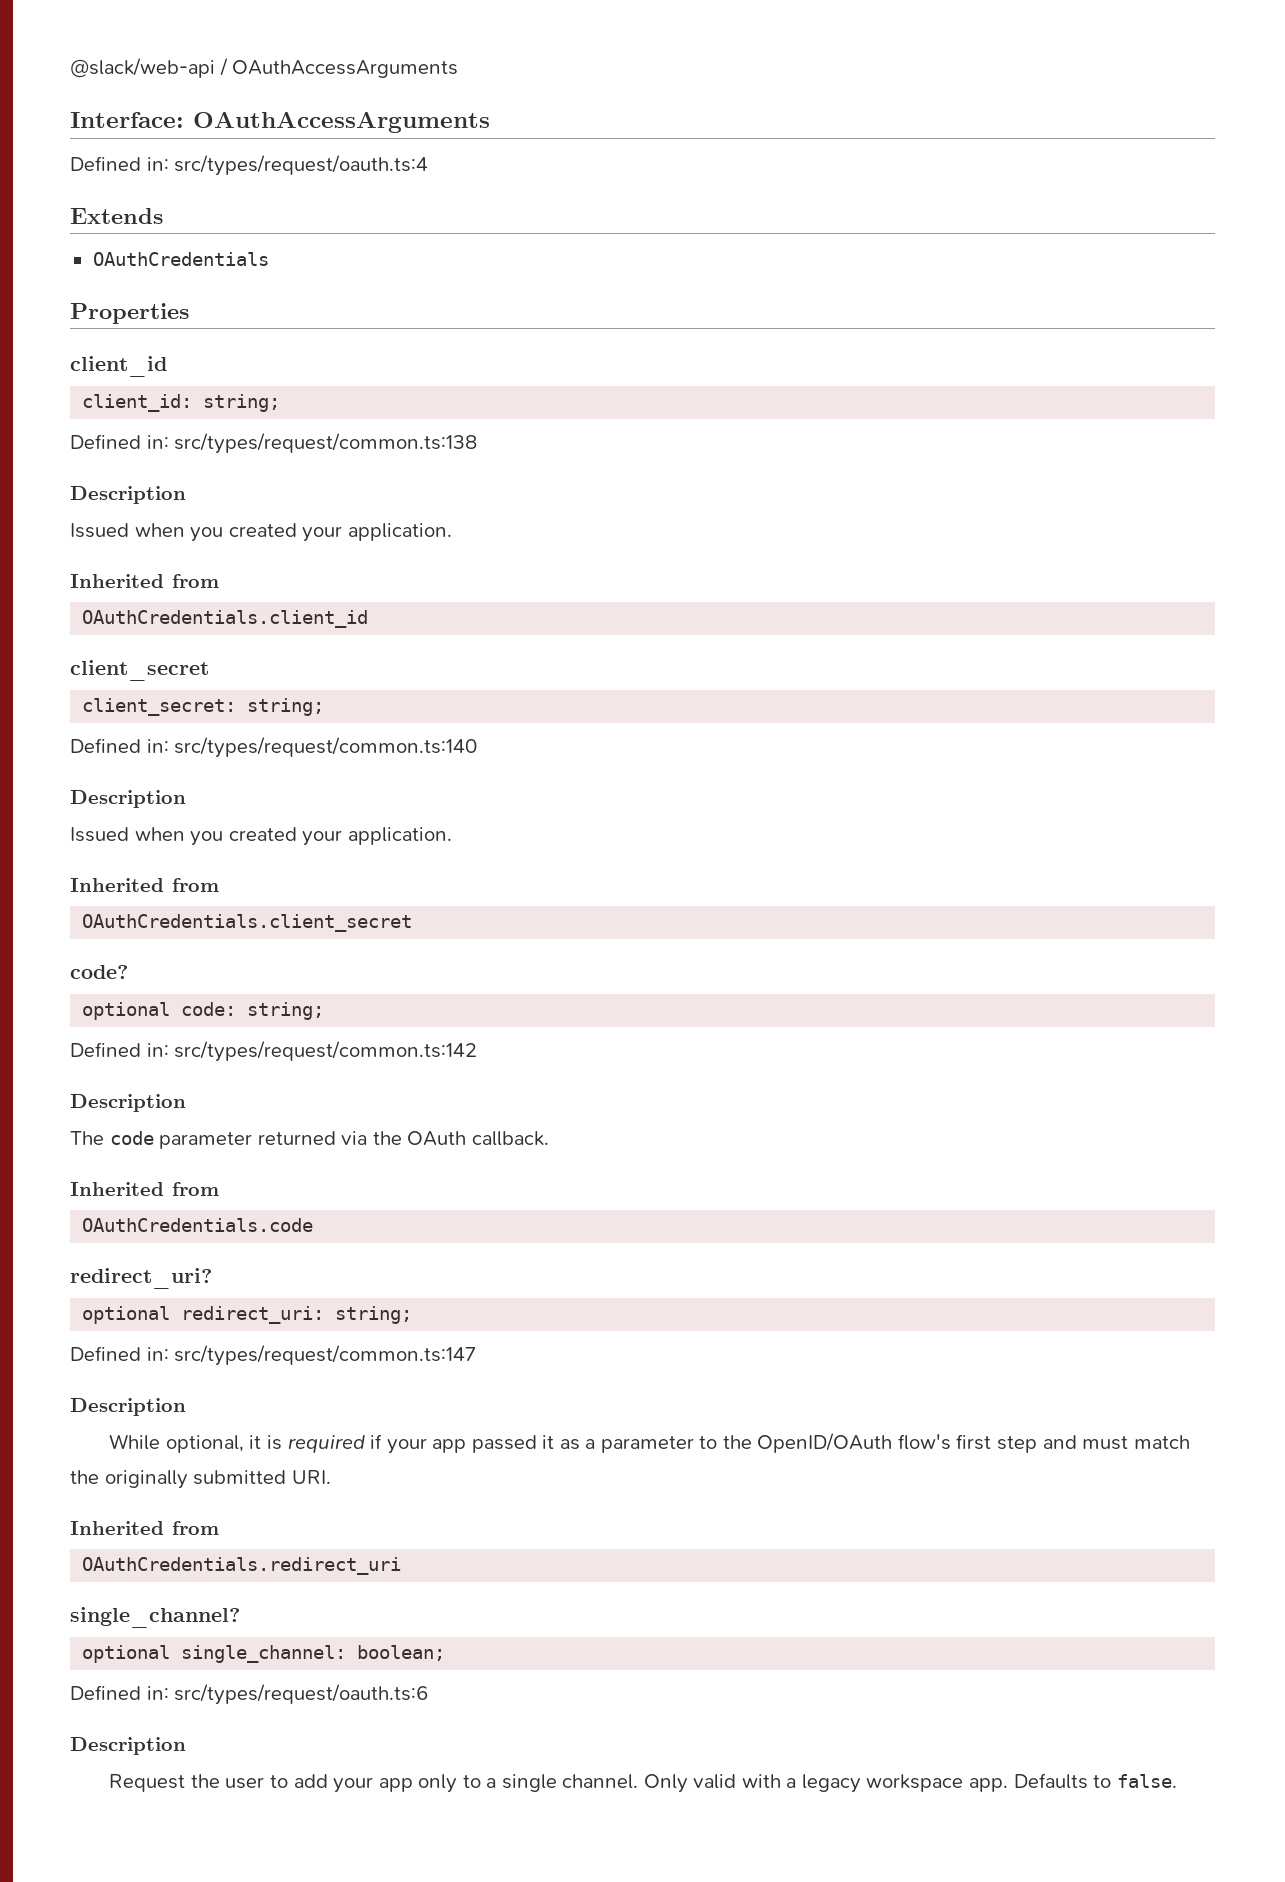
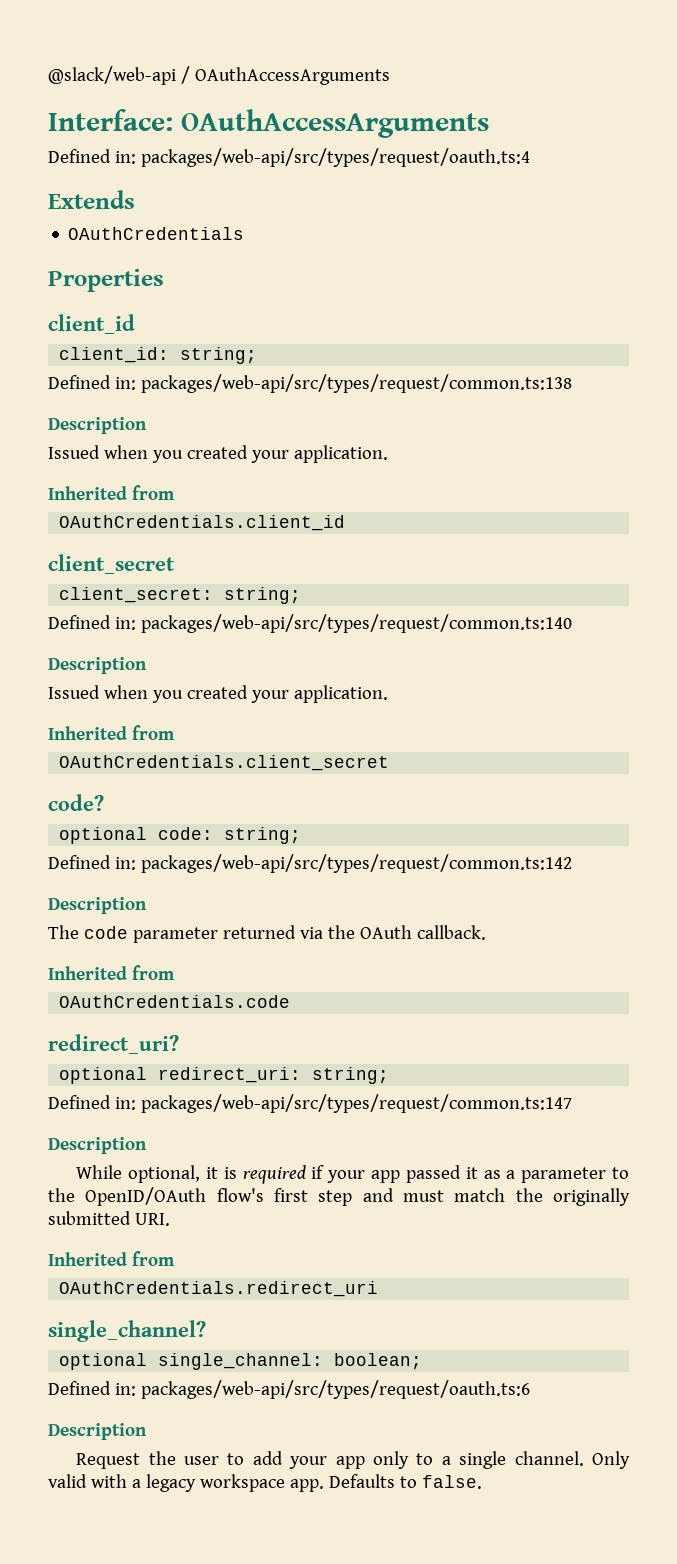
[174,155,429,176] src/types/request/oauth.ts:4 -> [140,148,530,167] packages/web-api/src/types/request/oauth.ts:4
[174,433,478,454] src/types/request/common.ts:138 -> [140,374,572,393] packages/web-api/src/types/request/common.ts:138
[174,737,478,758] src/types/request/common.ts:140 -> [140,614,572,633] packages/web-api/src/types/request/common.ts:140
[174,1041,478,1062] src/types/request/common.ts:142 -> [140,854,572,873] packages/web-api/src/types/request/common.ts:142
[174,1345,477,1366] src/types/request/common.ts:147 -> [140,1094,572,1113] packages/web-api/src/types/request/common.ts:147
[174,1684,429,1705] src/types/request/oauth.ts:6 -> [140,1380,530,1399] packages/web-api/src/types/request/oauth.ts:6

